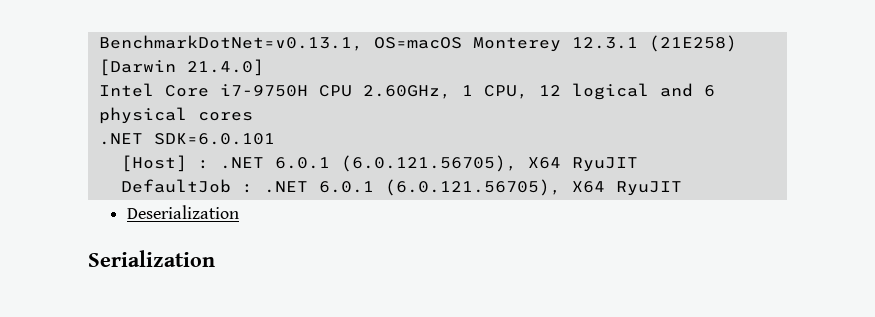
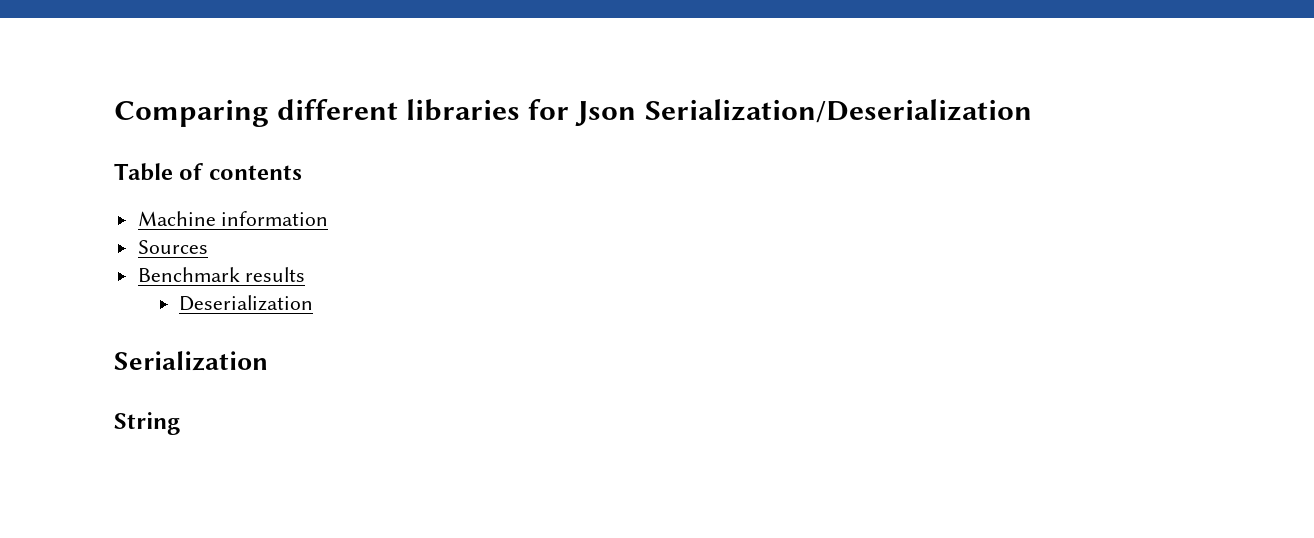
[98,35,737,52] [98,59,264,76] [98,83,715,100] [98,107,253,124] [98,133,275,145] [120,155,638,172] [120,179,682,196] BenchmarkDotNet=v0.13.1, OS=macOS Monterey 12.3.1 (21E258) [Darwin 21.4.0] // Intel Core i7-9750H CPU 2.60GHz, 1 CPU, 12 logical and 6 physical cores // .NET SDK=6.0.101 // [Host] : .NET 6.0.1 (6.0.121.56705), X64 RyuJIT // DefaultJob : .NET 6.0.1 (6.0.121.56705), X64 RyuJIT -> [114,99,1032,127] [114,163,302,181] [137,211,329,226] [137,240,208,254] [137,267,306,282] Comparing different libraries for Json Serialization/Deserialization // Table of contents // Machine information // Sources // Benchmark results
(215, 258) none -> [114,412,180,435] // String

